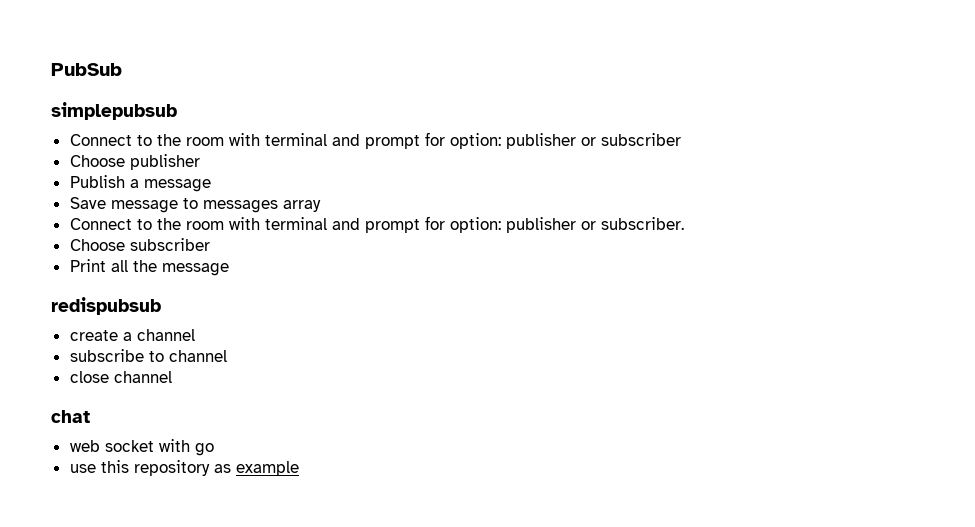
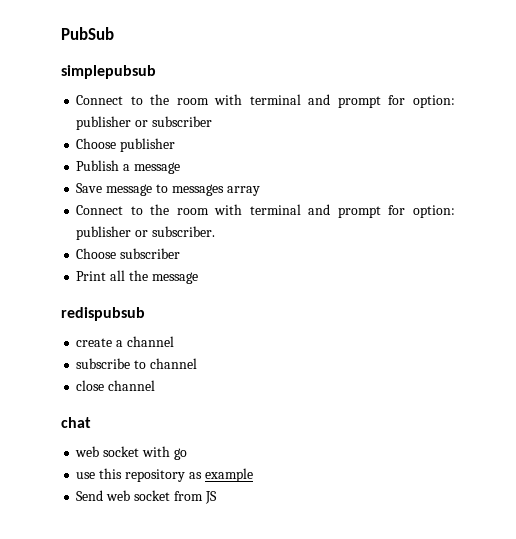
(299, 468) none -> [76,490,217,504] // Send web socket from JS

